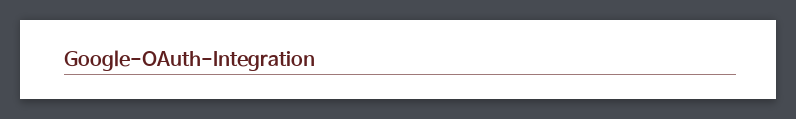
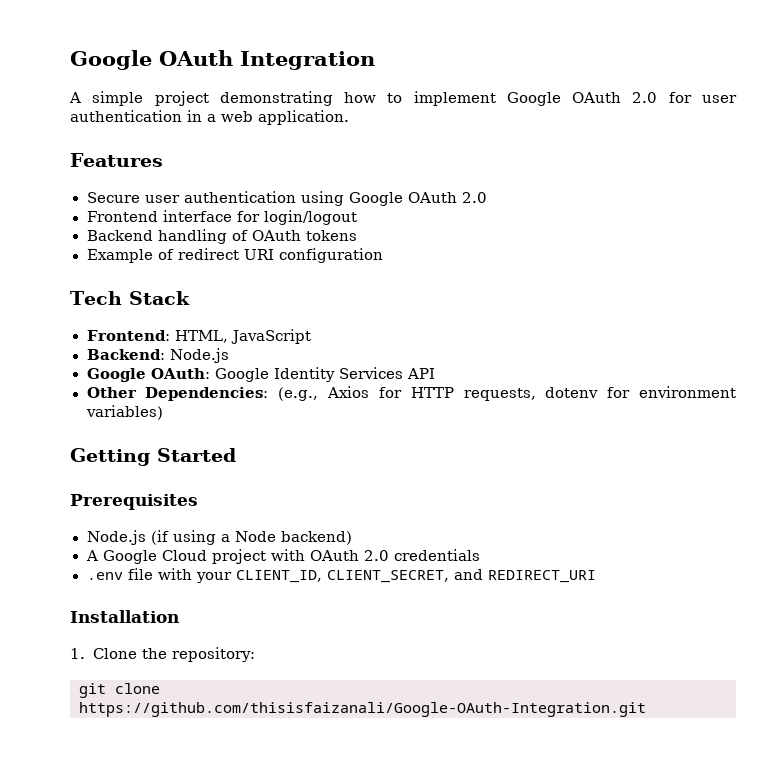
[64,50,315,71] Google-OAuth-Integration -> [70,50,375,70] [69,91,737,106] [70,110,349,125] [70,153,163,167] [86,191,487,206] [86,210,357,225] [86,229,357,244] [86,248,383,263] [70,291,190,305] [86,329,311,344] [86,348,229,363] [86,367,435,382] [86,386,736,401] [85,405,163,420] [70,448,236,466] [70,494,198,510] [86,530,352,545] [85,549,480,564] [86,568,596,583] [70,610,179,623] [70,647,255,662] [79,683,160,698] [79,702,646,717] Google OAuth Integration // A simple project demonstrating how to implement Google OAuth 2.0 for user authentication in a web application. // Features // Secure user authentication using Google OAuth 2.0 // Frontend interface for login/logout // Backend handling of OAuth tokens // Example of redirect URI configuration // Tech Stack // Frontend: HTML, JavaScript // Backend: Node.js // Google OAuth: Google Identity Services API // Other Dependencies: (e.g., Axios for HTTP requests, dotenv for environment variables) // Getting Started // Prerequisites // Node.js (if using a Node backend) // A Google Cloud project with OAuth 2.0 credentials // .env file with your CLIENT_ID, CLIENT_SECRET, and REDIRECT_URI // Installation // 1. Clone the repository: // git clone https://github.com/thisisfaizanali/Google-OAuth-Integration.git

